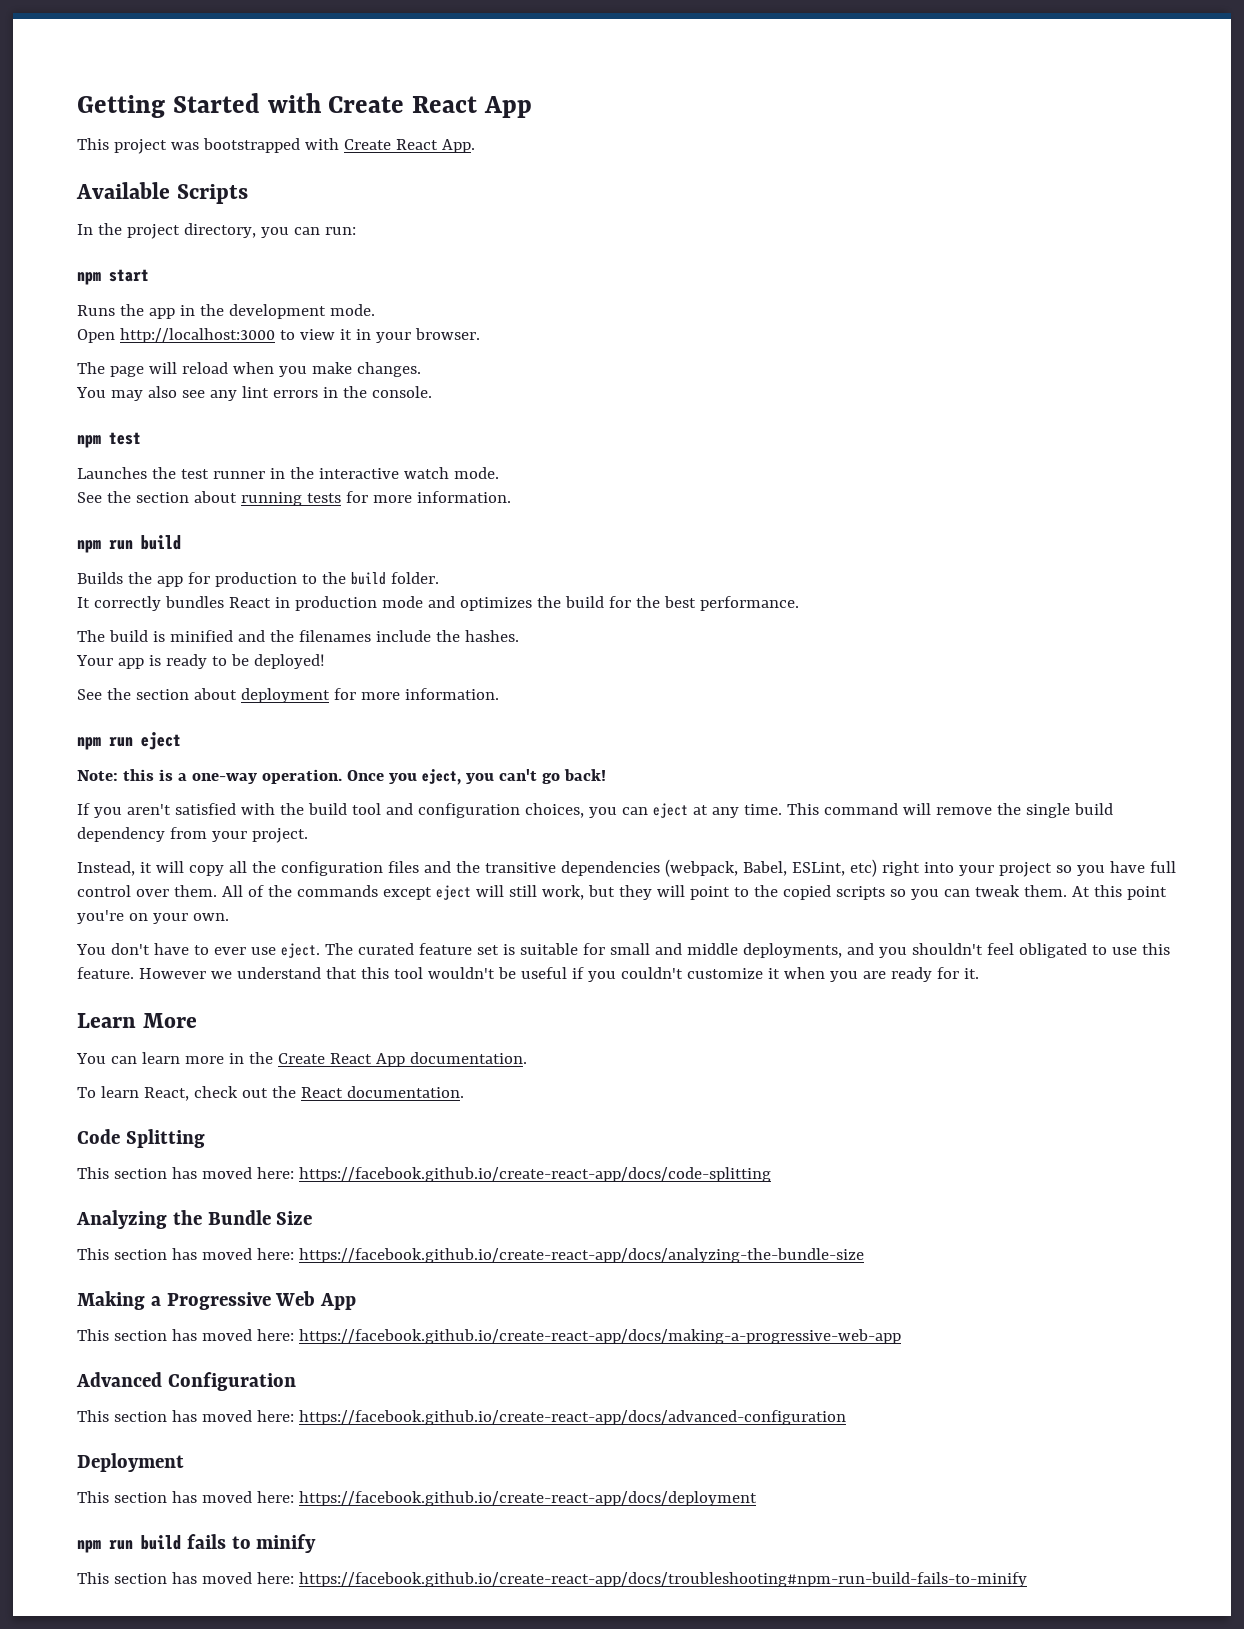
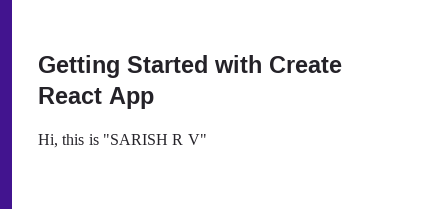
[77,138,475,154] [76,182,248,204] [77,223,356,239] [77,269,149,285] [77,304,375,319] [77,328,480,343] [77,362,421,377] [76,386,432,401] [77,432,141,448] [77,467,499,479] [77,491,511,506] [77,535,181,553] [77,572,439,587] [77,596,799,611] [77,630,519,642] [76,654,325,669] [77,688,499,703] [77,732,181,750] [77,769,606,785] [77,803,1113,818] [77,827,308,843] [77,859,1176,877] [77,885,1167,900] [77,910,229,924] [76,943,1170,958] [77,967,979,982] [77,1013,197,1028] [76,1052,527,1067] [77,1086,464,1101] [77,1129,205,1148] [77,1167,771,1182] [76,1210,313,1229] [77,1248,864,1263] [77,1291,357,1310] [77,1329,901,1344] [76,1372,296,1391] [77,1410,846,1425] [77,1453,184,1472] [77,1491,757,1506] [77,1534,317,1553] [77,1572,1027,1587] This project was bootstrapped with Create React App. // Available Scripts // In the project directory, you can run: // npm start // Runs the app in the development mode. // Open http://localhost:3000 to view it in your browser. // The page will reload when you make changes. // You may also see any lint errors in the console. // npm test // Launches the test runner in the interactive watch mode. // See the section about running tests for more information. // npm run build // Builds the app for production to the build folder. // It correctly bundles React in production mode and optimizes the build for the best performance. // The build is minified and the filenames include the hashes. // Your app is ready to be deployed! // See the section about deployment for more information. // npm run eject // Note: this is a one-way operation. Once you eject, you can't go back! // If you aren't satisfied with the build tool and configuration choices, you can eject at any time. This command will remove the single build dependency from your project. // Instead, it will copy all the configuration files and the transitive dependencies (webpack, Babel, ESLint, etc) right into your project so you have full control over them. All of the commands except eject will still work, but they will point to the copied scripts so you can tweak them. At this point you're on your own. // You don't have to ever use eject. The curated feature set is suitable for small and middle deployments, and you shouldn't feel obligated to use this feature. However we understand that this tool wouldn't be useful if you couldn't customize it when you are ready for it. // Learn More // You can learn more in the Create React App documentation. // To learn React, check out the React documentation. // Code Splitting // This section has moved here: https://facebook.github.io/create-react-app/docs/code-splitting // Analyzing the Bundle Size // This section has moved here: https://facebook.github.io/create-react-app/docs/analyzing-the-bundle-size // Making a Progressive Web App // This section has moved here: https://facebook.github.io/create-react-app/docs/making-a-progressive-web-app // Advanced Configuration // This section has moved here: https://facebook.github.io/create-react-app/docs/advanced-configuration // Deployment // This section has moved here: https://facebook.github.io/create-react-app/docs/deployment // npm run build fails to minify // This section has moved here: https://facebook.github.io/create-react-app/docs/troubleshooting#npm-run-build-fails-to-minify -> [38,134,207,148] Hi, this is "SARISH R V"

